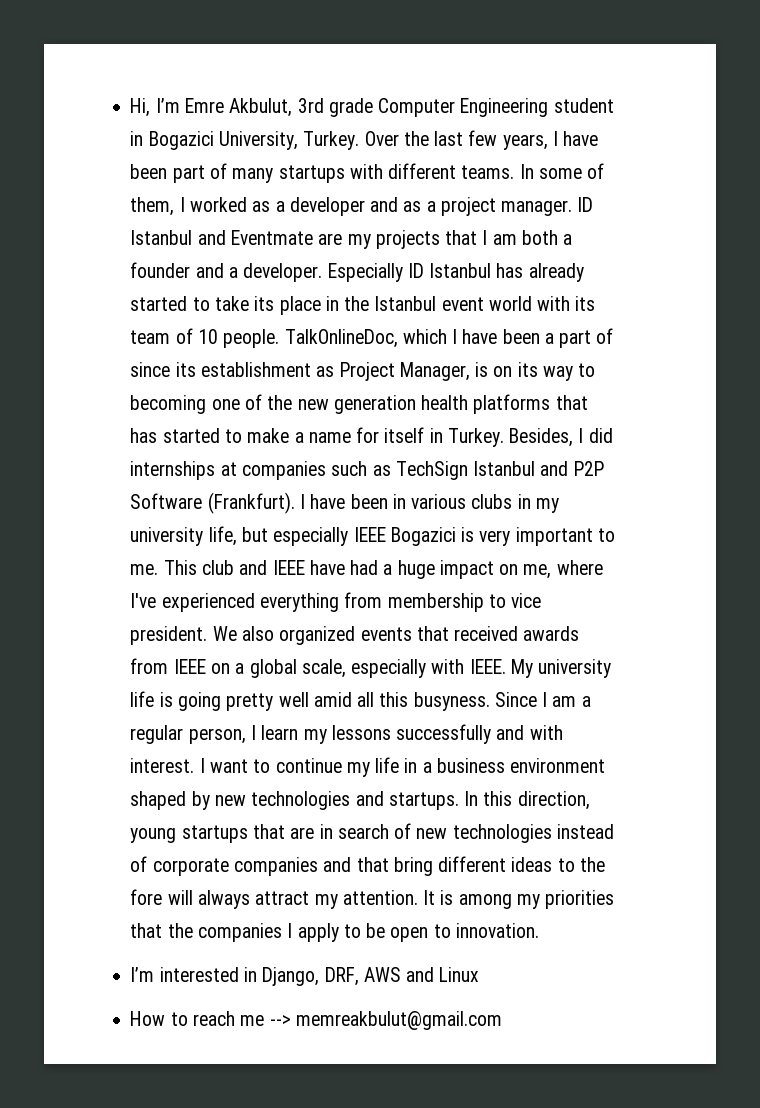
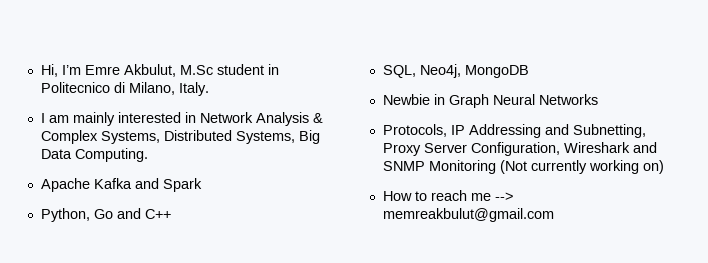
[297,98,614,117] [130,130,599,150] [130,163,605,183] [130,197,594,216] [130,230,573,249] [130,262,584,282] [130,296,596,315] [130,328,614,348] [130,362,596,381] [130,394,588,414] [130,427,613,447] [130,461,604,480] [130,492,559,514] [130,526,615,546] [130,560,603,579] [130,592,542,612] [130,626,580,645] [130,658,612,678] [130,691,591,711] [130,724,563,744] [130,757,606,777] [130,791,590,810] [130,823,614,843] [130,856,605,876] [130,889,615,909] [130,923,539,942] [130,967,480,986] 3rd grade Computer Engineering student in Bogazici University, Turkey. Over the last few years, I have been part of many startups with different teams. In some of them, I worked as a developer and as a project manager. ID Istanbul and Eventmate are my projects that I am both a founder and a developer. Especially ID Istanbul has already started to take its place in the Istanbul event world with its team of 10 people. TalkOnlineDoc, which I have been a part of since its establishment as Project Manager, is on its way to becoming one of the new generation health platforms that has started to make a name for itself in Turkey. Besides, I did internships at companies such as TechSign Istanbul and P2P Software (Frankfurt). I have been in various clubs in my university life, but especially IEEE Bogazici is very important to me. This club and IEEE have had a huge impact on me, where I've experienced everything from membership to vice president. We also organized events that received awards from IEEE on a global scale, especially with IEEE. My university life is going pretty well amid all this busyness. Since I am a regular person, I learn my lessons successfully and with interest. I want to continue my life in a business environment shaped by new technologies and startups. In this direction, young startups that are in search of new technologies instead of corporate companies and that bring different ideas to the fore will always attract my attention. It is among my priorities that the companies I apply to be open to innovation. // I’m interested in Django, DRF, AWS and Linux -> [179,64,279,75] [40,82,209,96] [40,112,323,126] [40,130,320,144] [40,148,148,162] [40,178,202,192] [40,208,171,222] [382,64,529,78] [382,94,598,108] [382,124,646,138] [382,142,657,156] [382,160,664,174] M.Sc student in Politecnico di Milano, Italy. // I am mainly interested in Network Analysis & Complex Systems, Distributed Systems, Big Data Computing. // Apache Kafka and Spark // Python, Go and C++ // SQL, Neo4j, MongoDB // Newbie in Graph Neural Networks // Protocols, IP Addressing and Subnetting, Proxy Server Configuration, Wireshark and SNMP Monitoring (Not currently working on)

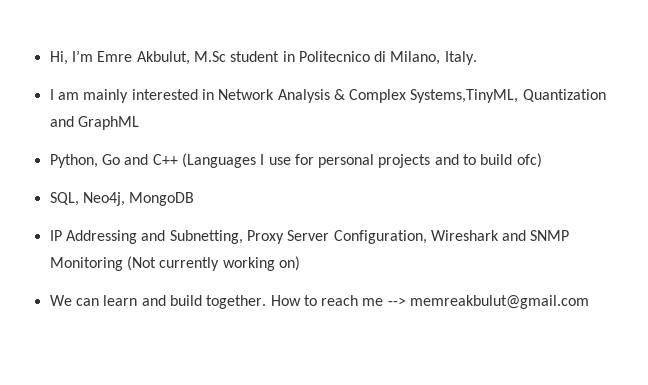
[100,130,320,144] [40,148,148,162] [40,178,202,192] [40,208,171,222] [382,64,529,78] [382,94,598,108] [382,124,447,137] Systems, Distributed Systems, Big Data Computing. // Apache Kafka and Spark // Python, Go and C++ // SQL, Neo4j, MongoDB // Newbie in Graph Neural Networks // Protocols, -> [410,89,606,103] [49,116,139,130] [49,153,542,168] [49,192,195,206] Systems,TinyML, Quantization and GraphML // Python, Go and C++ (Languages I use for personal projects and to build ofc) // SQL, Neo4j, MongoDB //
(664, 167) none -> [49,295,267,309] We can learn and build together.

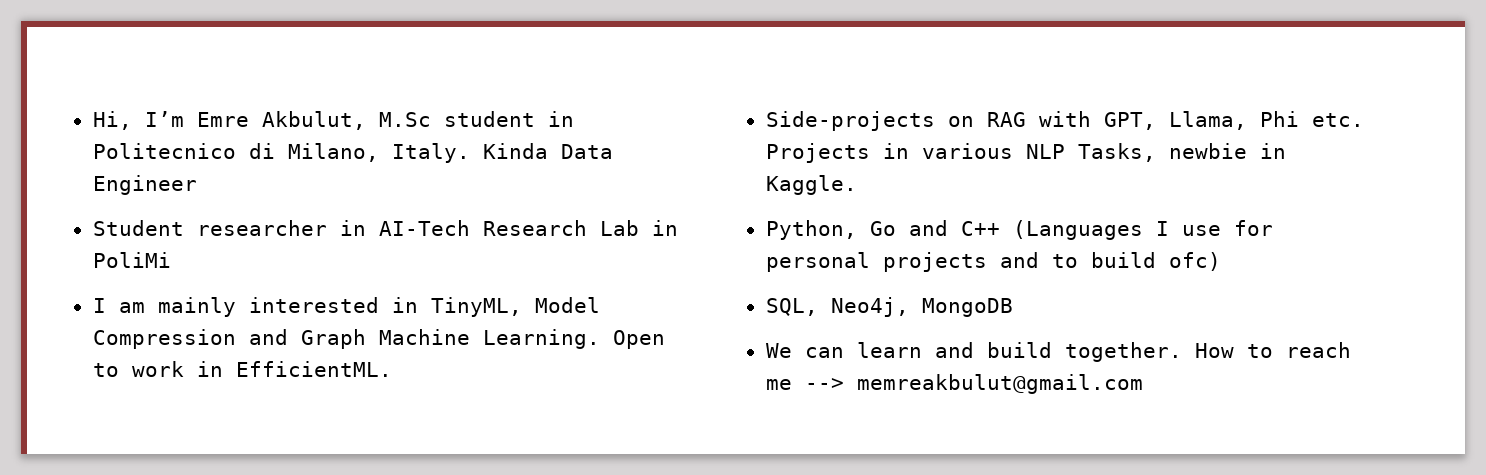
(477, 58) none -> [482,143,613,159] [92,175,197,195] [92,220,678,236] [92,252,171,268] Kinda Data Engineer // Student researcher in AI-Tech Research Lab in PoliMi
[218,89,606,103] [49,116,139,130] Network Analysis & Complex Systems,TinyML, Quantization and GraphML -> [430,297,600,317] [92,329,665,349] [92,361,392,377] [765,111,1364,131] [765,143,1286,163] [765,175,857,195] TinyML, Model Compression and Graph Machine Learning. Open to work in EfficientML. // Side-projects on RAG with GPT, Llama, Phi etc. Projects in various NLP Tasks, newbie in Kaggle.
[49,230,570,244] [49,256,300,271] // IP Addressing and Subnetting, Proxy Server Configuration, Wireshark and SNMP Monitoring (Not currently working on) -> (1013, 307) none

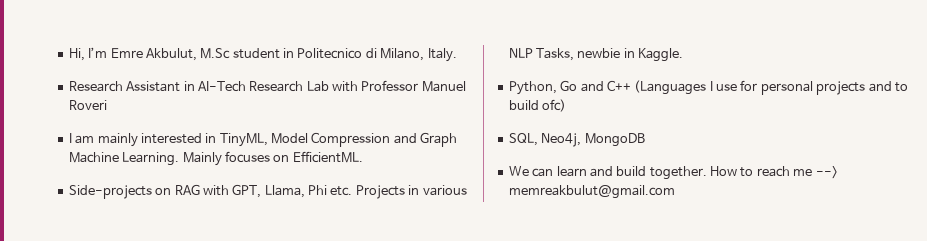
[482,143,613,159] [92,175,197,195] [92,220,678,236] [92,252,171,268] Kinda Data Engineer // Student researcher in AI-Tech Research Lab in PoliMi -> [68,80,466,92] [68,100,107,110] // Research Assistant in AI-Tech Research Lab with Professor Manuel Roveri
[612,330,665,349] [92,361,223,377] Open to work in -> [182,151,290,166] Mainly focuses on

